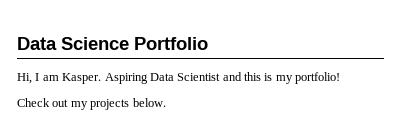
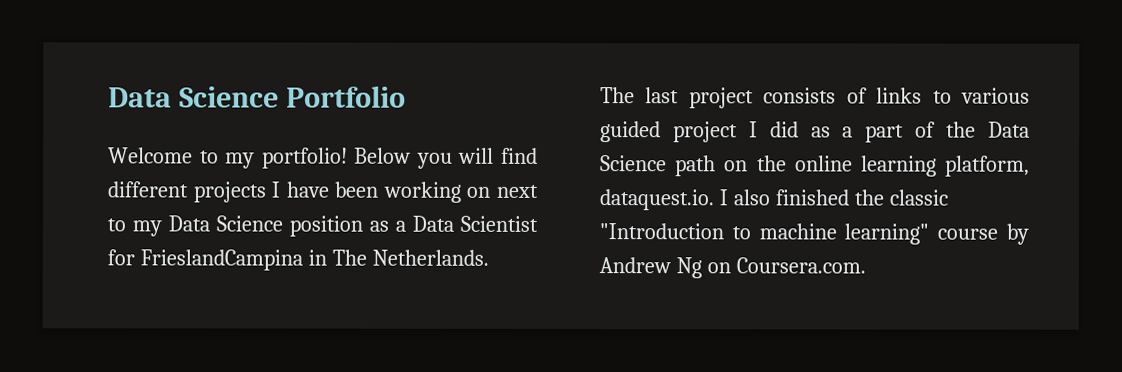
[17,72,341,84] [17,98,166,110] Hi, I am Kasper. Aspiring Data Scientist and this is my portfolio! // Check out my projects below. -> [108,147,538,169] [107,181,539,203] [107,215,538,237] [107,249,489,271] [600,87,1030,109] [600,121,1030,143] [600,155,1030,177] [599,189,948,211] [599,223,1029,245] [599,257,866,279] Welcome to my portfolio! Below you will find different projects I have been working on next to my Data Science position as a Data Scientist for FrieslandCampina in The Netherlands. // The last project consists of links to various guided project I did as a part of the Data Science path on the online learning platform, dataquest.io. I also finished the classic "Introduction to machine learning" course by Andrew Ng on Coursera.com.

